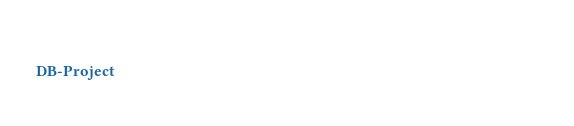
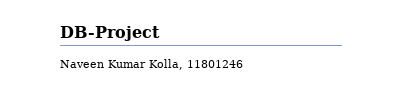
(115, 72) none -> [60,59,243,70] // Naveen Kumar Kolla, 11801246

